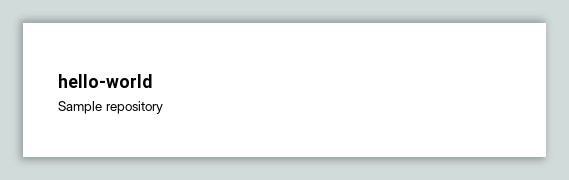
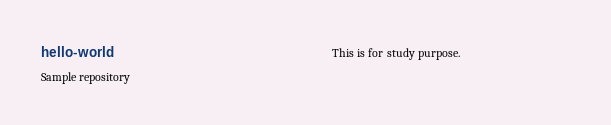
(163, 107) none -> [332,48,460,60] // This is for study purpose.

